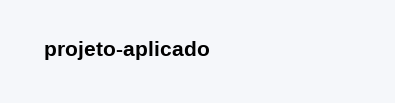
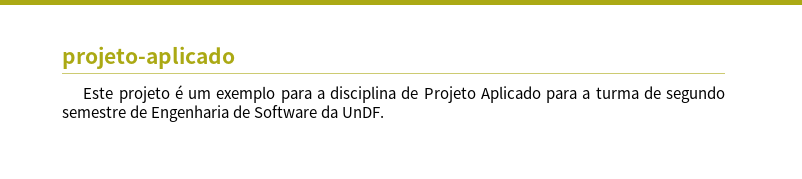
(210, 50) none -> [83,85,725,103] [62,105,385,122] // Este projeto é um exemplo para a disciplina de Projeto Aplicado para a turma de segundo semestre de Engenharia de Software da UnDF.

